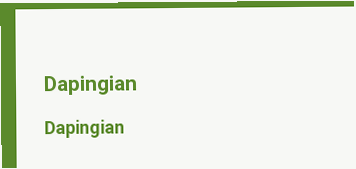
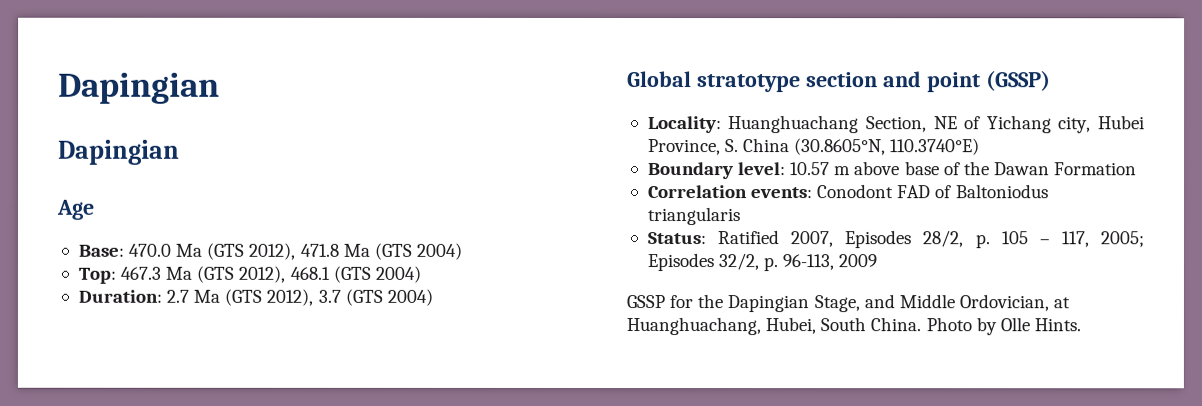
(125, 129) none -> [56,199,95,220] [77,242,462,260] [77,265,421,284] [77,288,433,306] [627,70,1051,93] [647,115,1145,134] [647,138,981,156] [647,161,1138,180] [647,184,1049,199] [646,207,740,226] [646,230,1144,249] [646,253,878,272] [626,294,1071,313] [626,317,1081,336] // Age // Base: 470.0 Ma (GTS 2012), 471.8 Ma (GTS 2004) // Top: 467.3 Ma (GTS 2012), 468.1 (GTS 2004) // Duration: 2.7 Ma (GTS 2012), 3.7 (GTS 2004) // Global stratotype section and point (GSSP) // Locality: Huanghuachang Section, NE of Yichang city, Hubei Province, S. China (30.8605°N, 110.3740°E) // Boundary level: 10.57 m above base of the Dawan Formation // Correlation events: Conodont FAD of Baltoniodus triangularis // Status: Ratified 2007, Episodes 28/2, p. 105 – 117, 2005; Episodes 32/2, p. 96-113, 2009 // GSSP for the Dapingian Stage, and Middle Ordovician, at Huanghuachang, Hubei, South China. Photo by Olle Hints.

